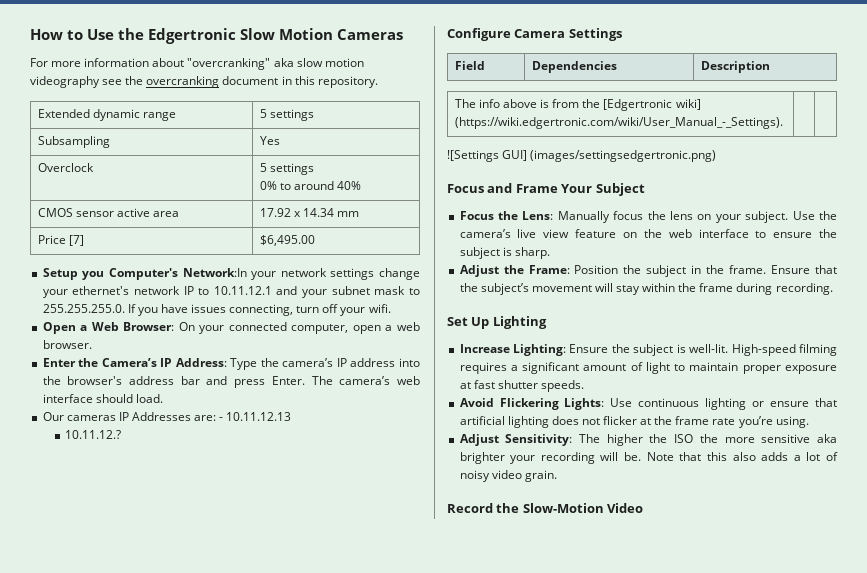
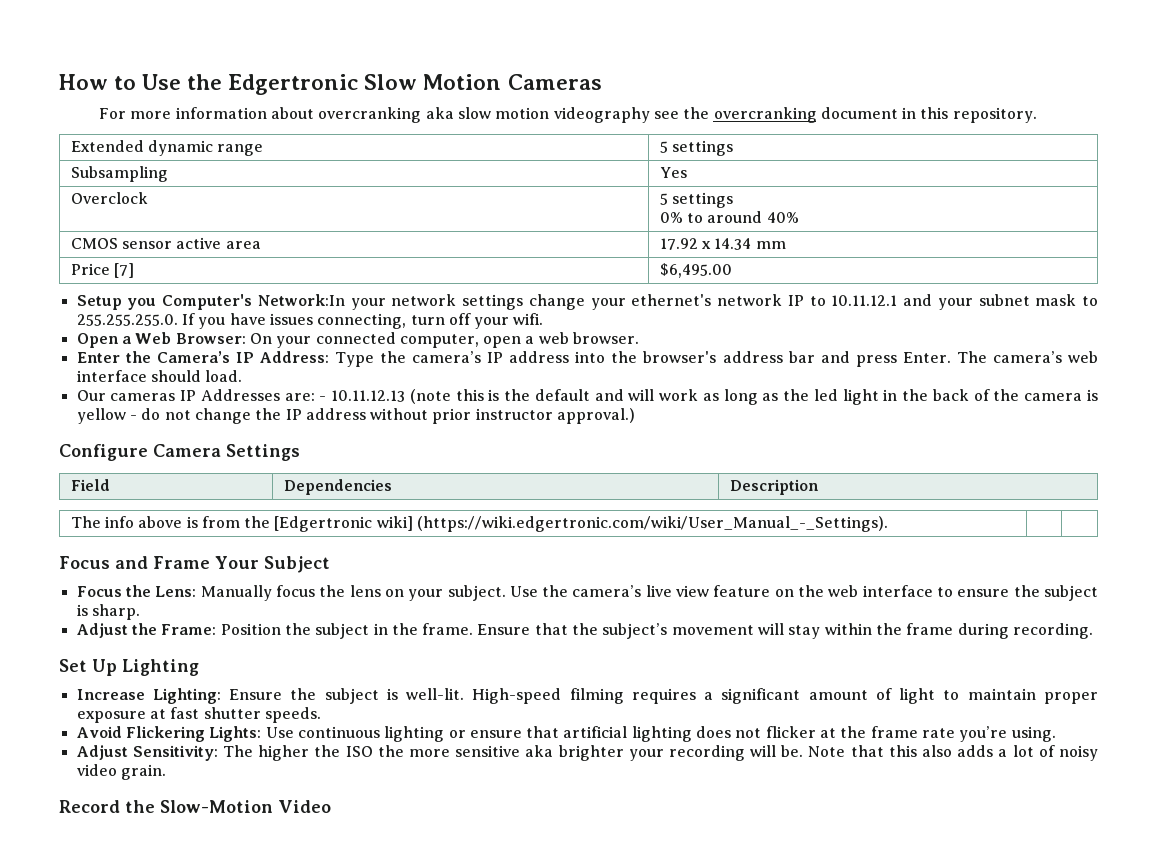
[187,58,271,70] "overcranking" -> [318,107,422,123] overcranking
[65,430,122,439] // 10.11.12.? -> [409,389,1099,405] [76,408,636,424] (note this is the default and will work as long as the led light in the back of the camera is yellow - do not change the IP address without prior instructor approval.)
[447,150,717,162] // ![Settings GUI] (images/settingsedgertronic.png) -> (889, 524) none

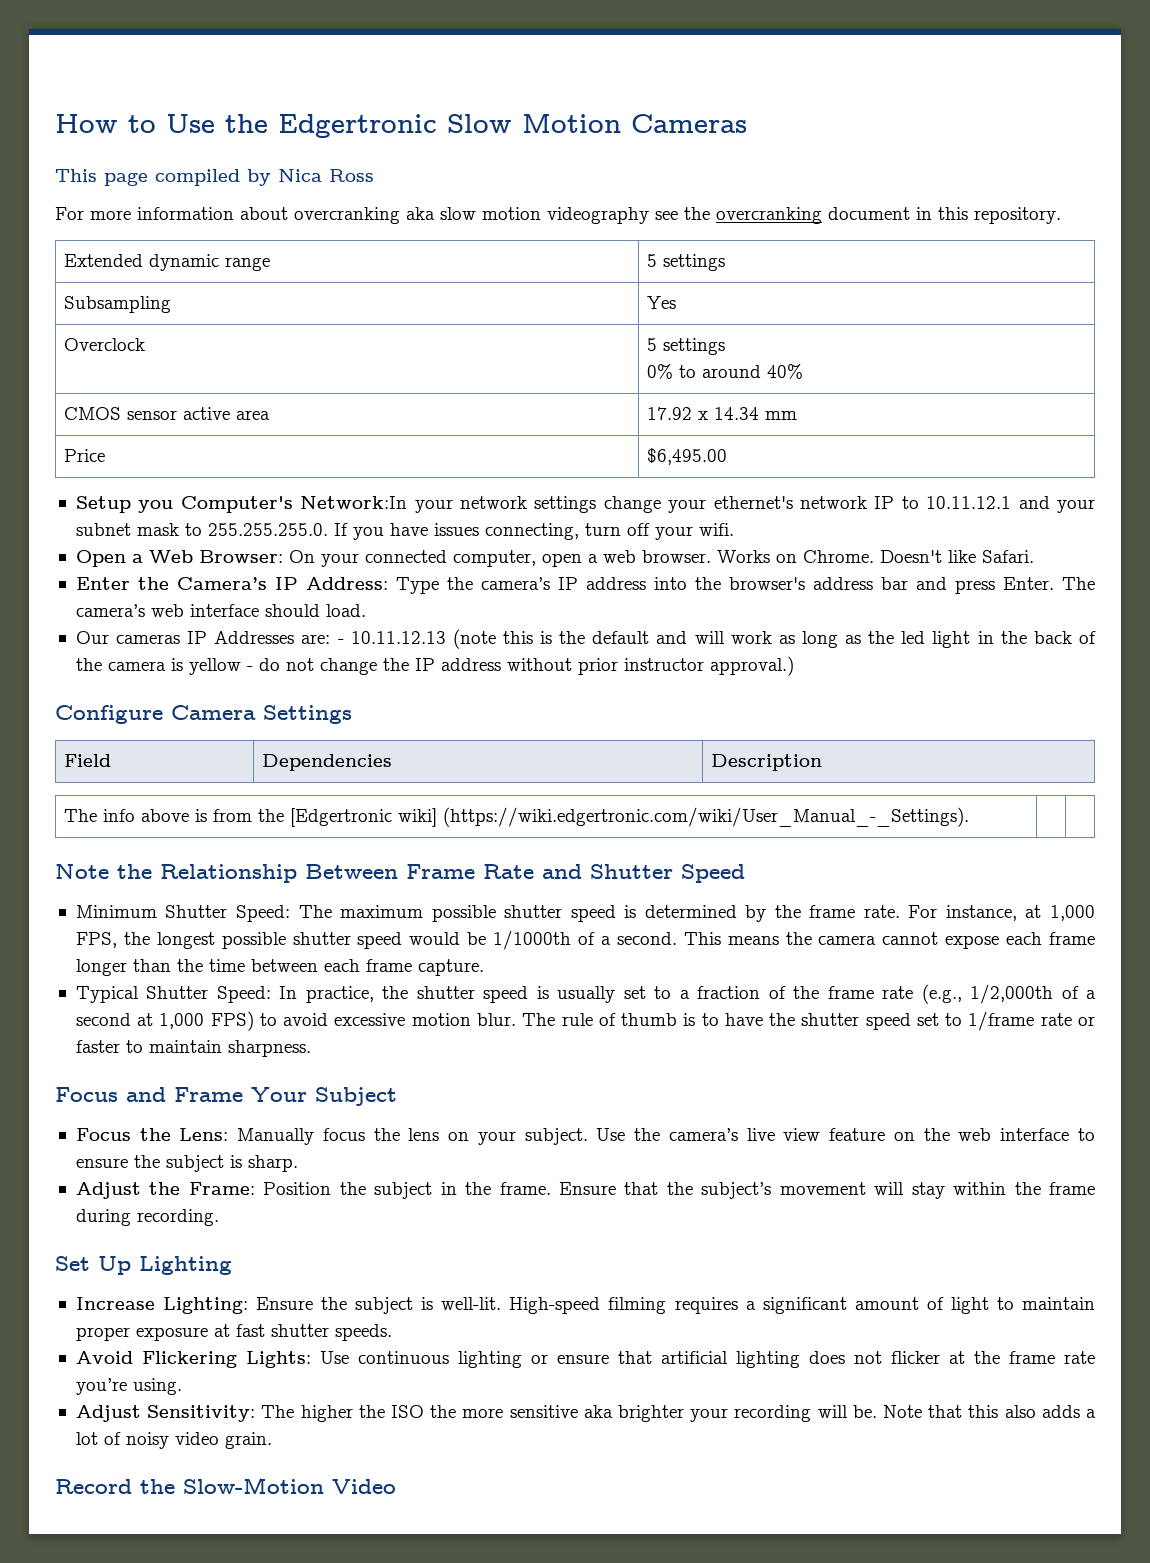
(602, 82) none -> [55,169,374,186] // This page compiled by Nica Ross
[113,263,134,278] [7] -> (105, 455) none
(640, 338) none -> [716,550,1034,563] Works on Chrome. Doesn't like Safari.
(889, 524) none -> [55,864,745,883] [75,905,1095,922] [75,930,1095,950] [75,959,484,976] [75,984,1097,1004] [75,1011,1095,1031] [75,1040,311,1057] // Note the Relationship Between Frame Rate and Shutter Speed // Minimum Shutter Speed: The maximum possible shutter speed is determined by the frame rate. For instance, at 1,000 FPS, the longest possible shutter speed would be 1/1000th of a second. This means the camera cannot expose each frame longer than the time between each frame capture. // Typical Shutter Speed: In practice, the shutter speed is usually set to a fraction of the frame rate (e.g., 1/2,000th of a second at 1,000 FPS) to avoid excessive motion blur. The rule of thumb is to have the shutter speed set to 1/frame rate or faster to maintain sharpness.

